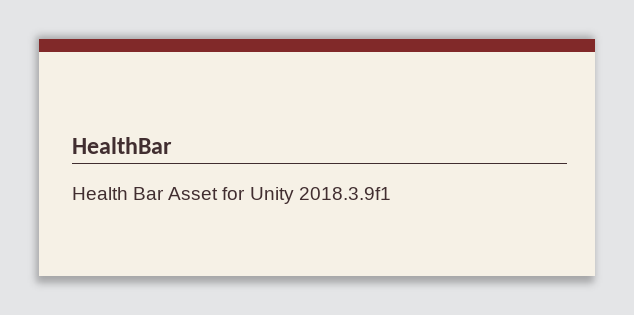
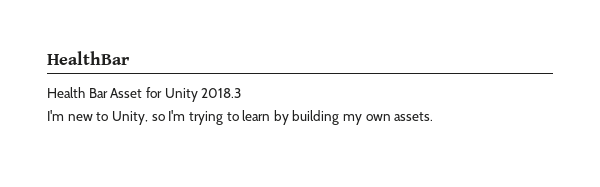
[298,187,391,200] 2018.3.9f1 -> [201,88,242,98] [47,110,434,125] 2018.3 // I'm new to Unity, so I'm trying to learn by building my own assets.

